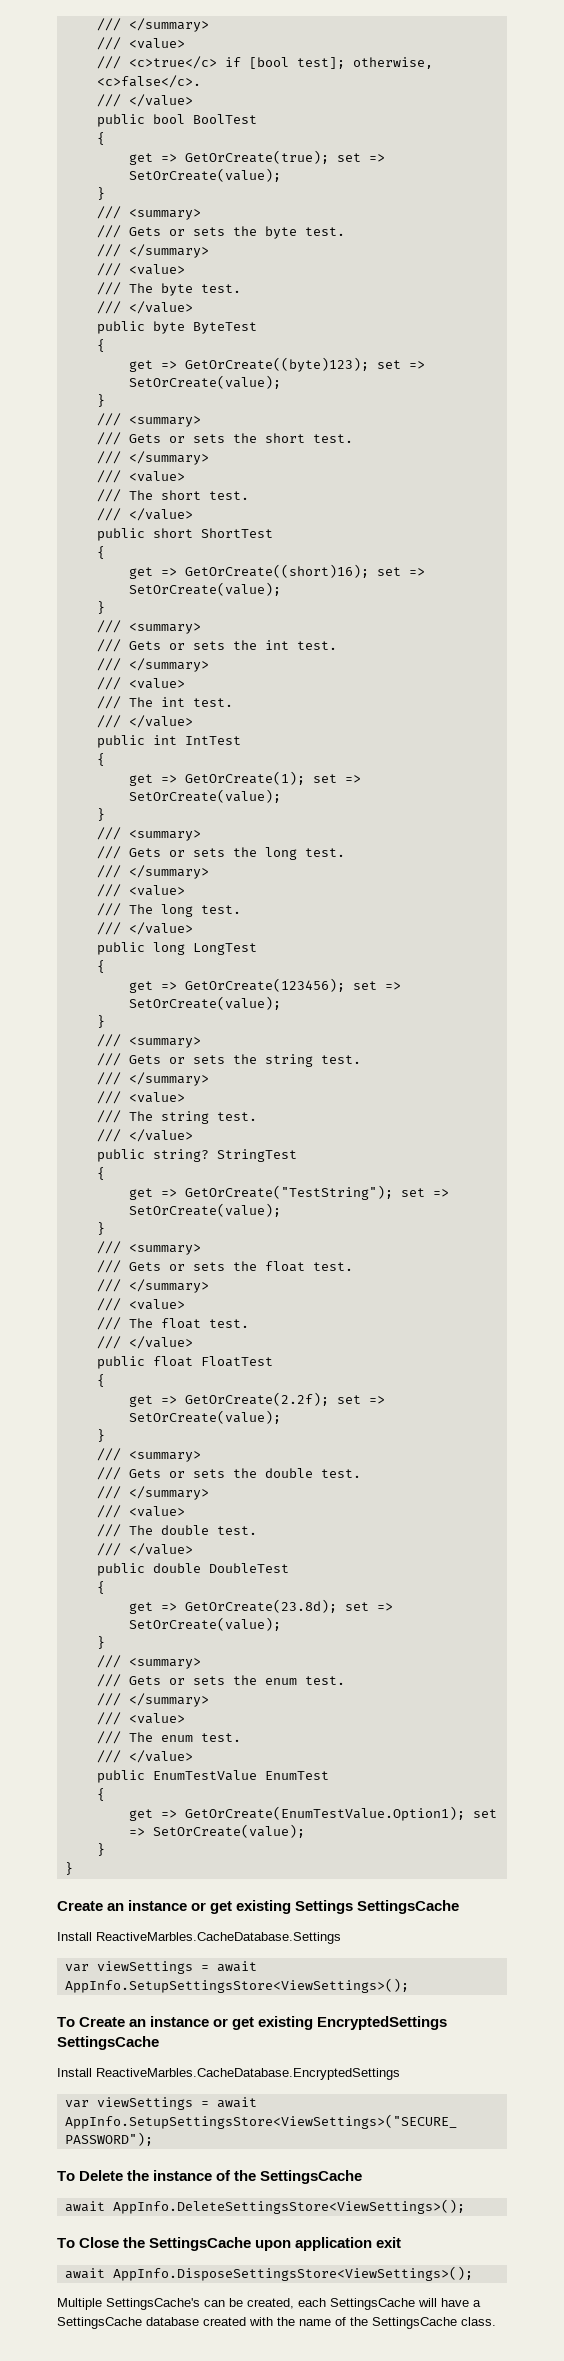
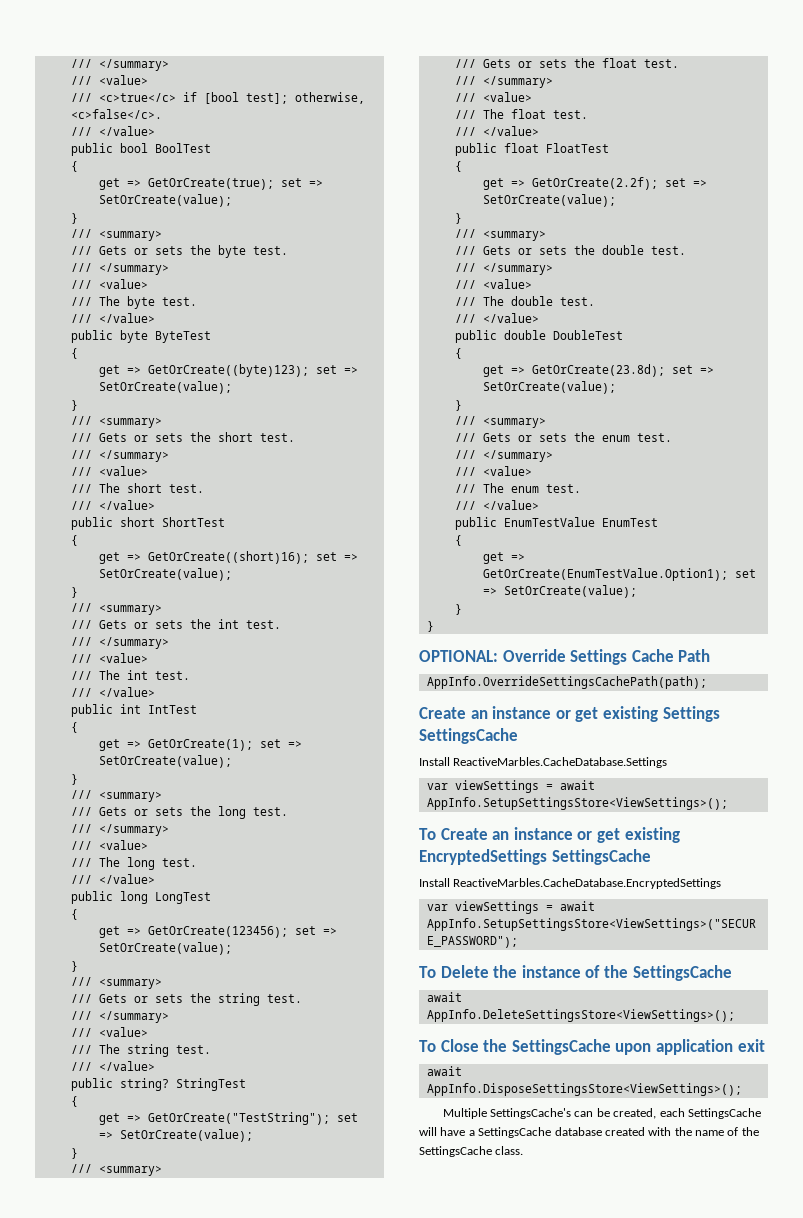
(73, 1868) none -> [419,649,711,665] [426,676,707,689] // OPTIONAL: Override Settings Cache Path // AppInfo.OverrideSettingsCachePath(path);

